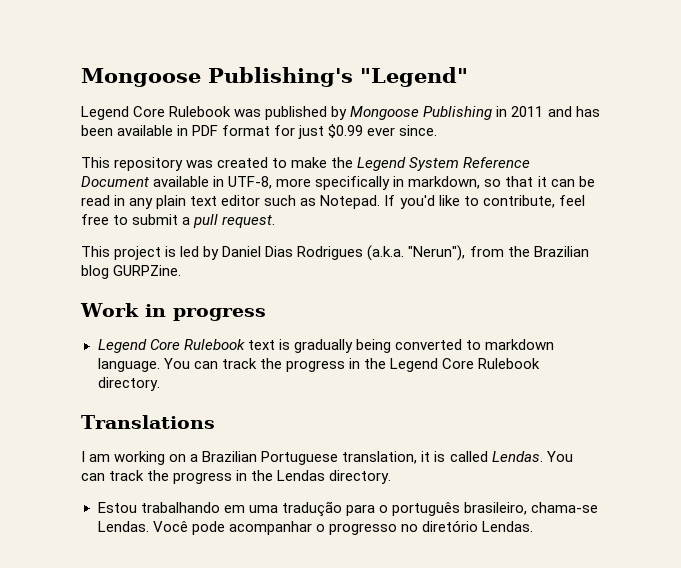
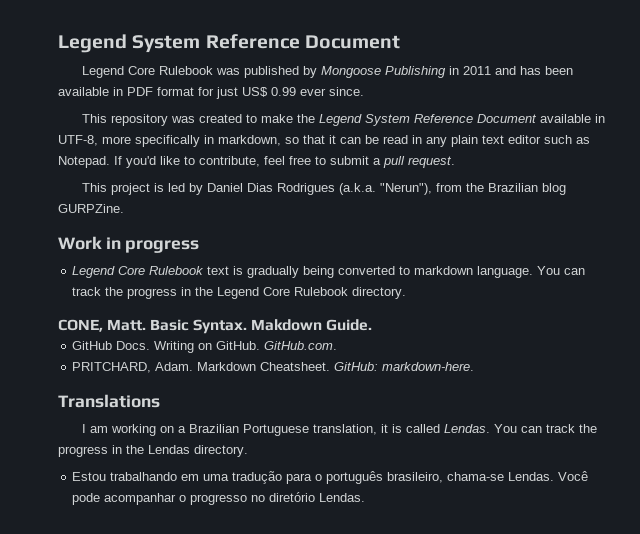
[81,67,468,87] Mongoose Publishing's "Legend" -> [58,34,400,53] Legend System Reference Document
[328,124,364,138] $0.99 -> [242,87,296,97] US$ 0.99
(160, 384) none -> [58,319,372,334] [72,341,338,353] [72,362,475,373] // CONE, Matt. Basic Syntax. Makdown Guide. // GitHub Docs. Writing on GitHub. GitHub.com. // PRITCHARD, Adam. Markdown Cheatsheet. GitHub: markdown-here.

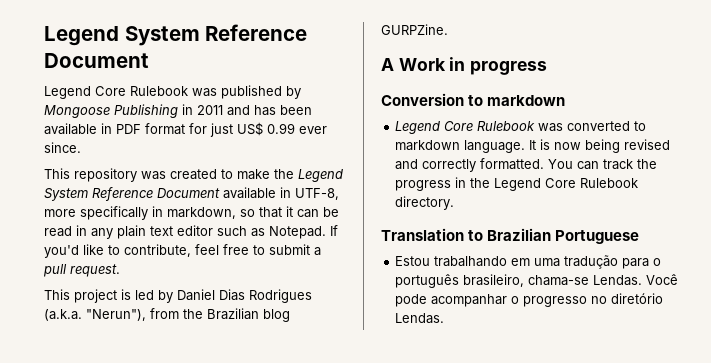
(124, 208) none -> [381,58,394,71] A
[72,266,534,278] // Legend Core Rulebook text is gradually being converted to markdown language. -> [381,93,566,106] [395,121,647,134] [395,139,671,153] [395,158,545,172] // Conversion to markdown // Legend Core Rulebook was converted to markdown language. It is now being revised and correctly formatted.
[58,319,372,334] [72,341,338,353] [72,362,475,373] [58,394,160,408] [82,424,598,436] [58,445,248,457] CONE, Matt. Basic Syntax. Makdown Guide. // GitHub Docs. Writing on GitHub. GitHub.com. // PRITCHARD, Adam. Markdown Cheatsheet. GitHub: markdown-here. // Translations // I am working on a Brazilian Portuguese translation, it is called Lendas. You can track the progress in the Lendas directory. -> [381,228,640,244] Translation to Brazilian Portuguese

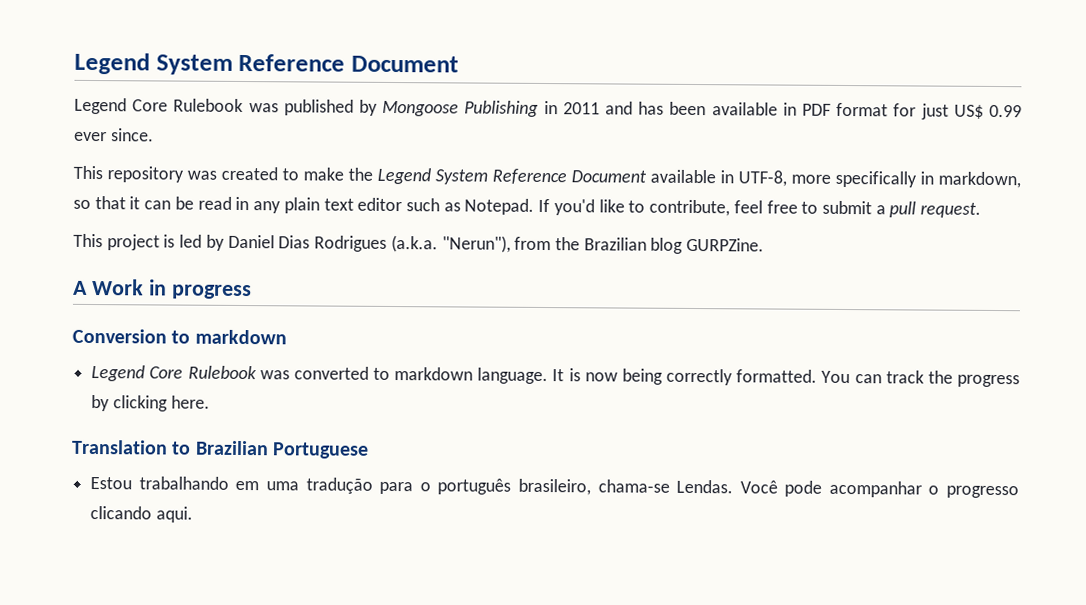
[624,139,671,150] [395,159,419,170] revised and -> (663, 376) none
[455,177,639,191] [395,196,455,210] in the Legend Core Rulebook directory. -> [91,395,210,412] by clicking here.
[591,293,664,304] [395,313,445,324] no diretório Lendas. -> [90,506,193,523] clicando aqui.

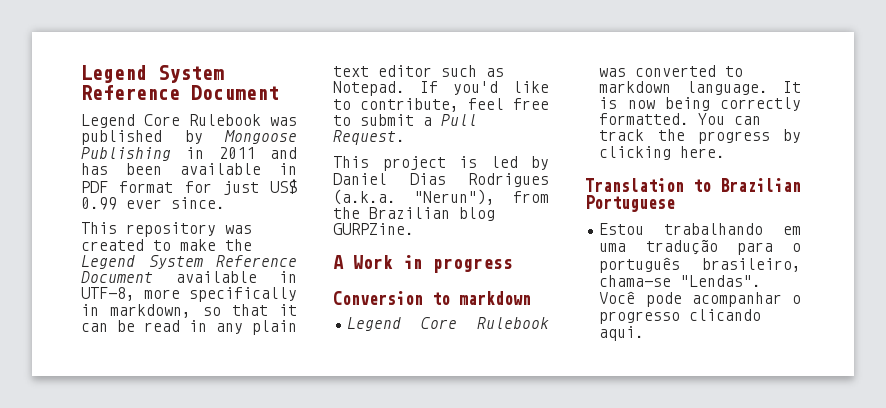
[889,201,982,218] pull request. -> [441,114,477,126] [333,130,405,145] Pull Request.
[676,479,734,494] Lendas. -> [680,275,762,287] "Lendas".

